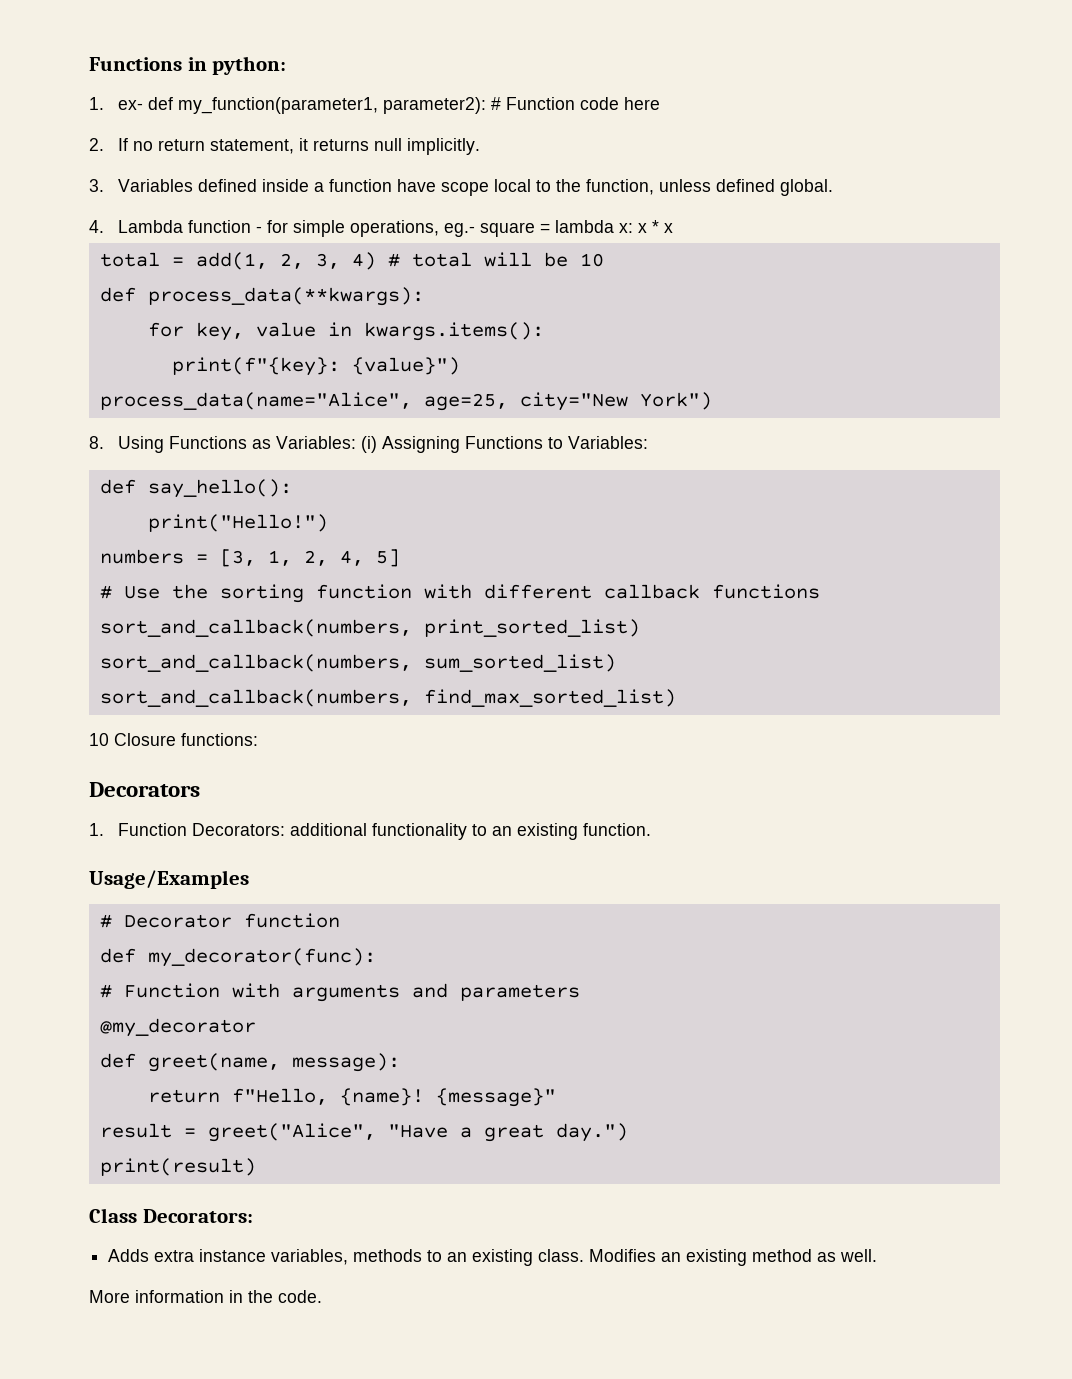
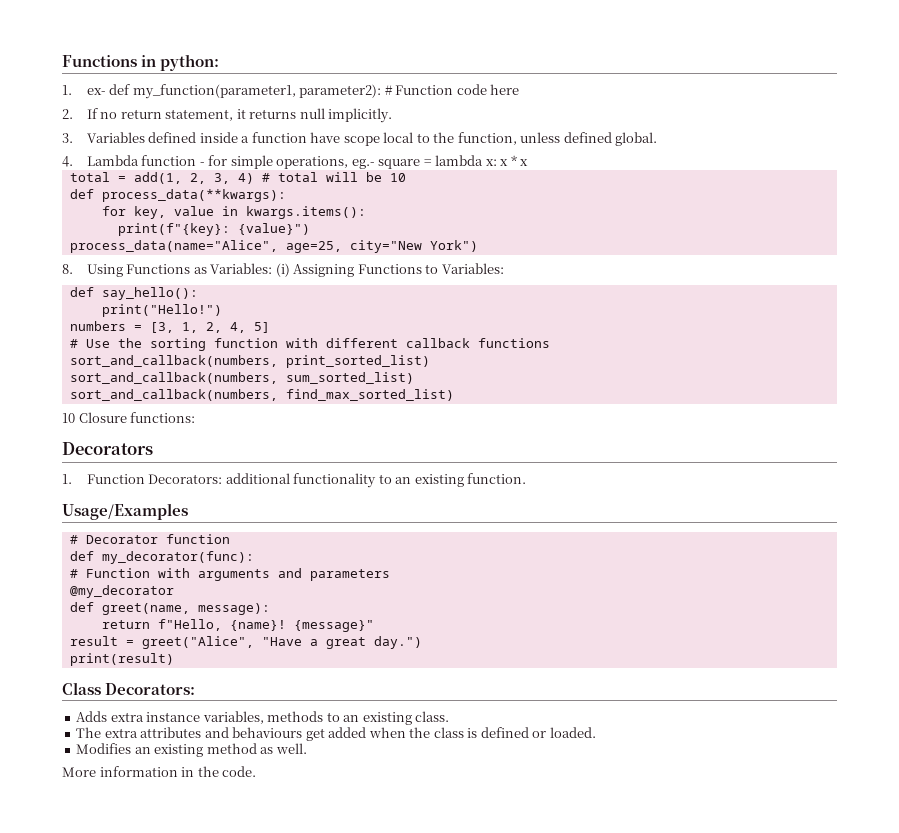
(585, 1255) none -> [76,727,596,741] // The extra attributes and behaviours get added when the class is defined or loaded. //

